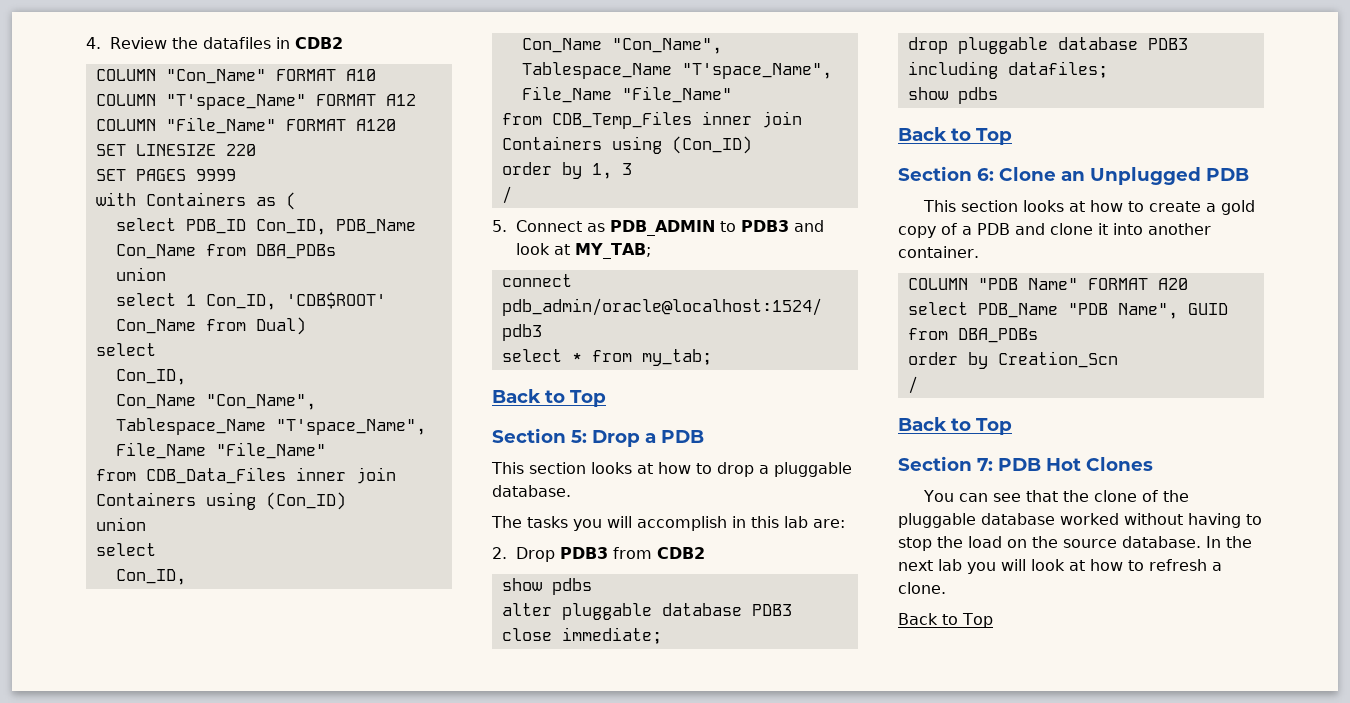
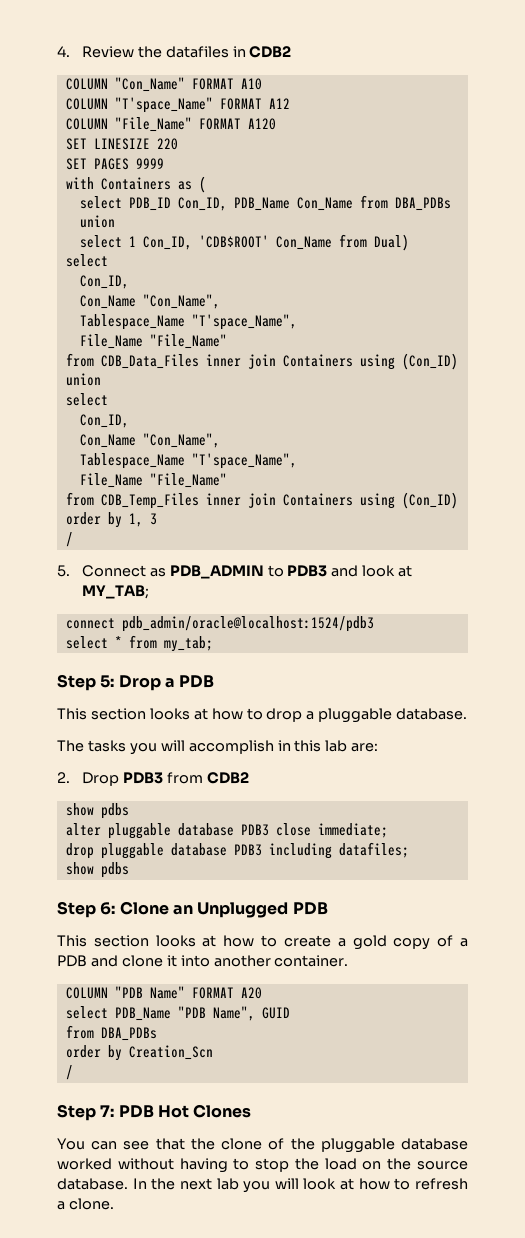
[492,389,606,407] [492,428,566,443] Back to Top // Section -> [57,674,96,691] Step
[898,127,1012,145] [898,166,972,181] Back to Top // Section -> [57,901,96,918] Step
[898,417,1012,435] [898,456,972,471] Back to Top // Section -> [57,1104,96,1121] Step
[898,613,993,628] // Back to Top -> (114, 1204) none

